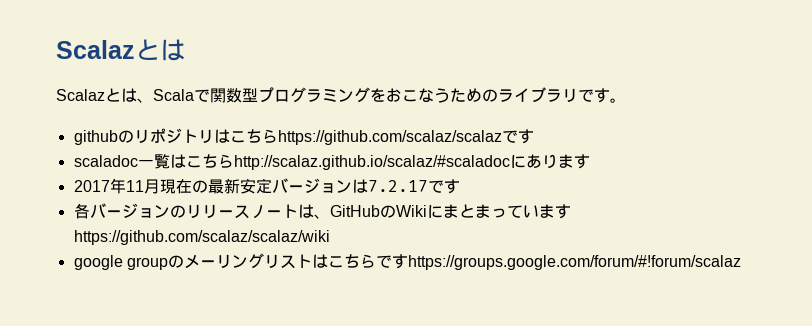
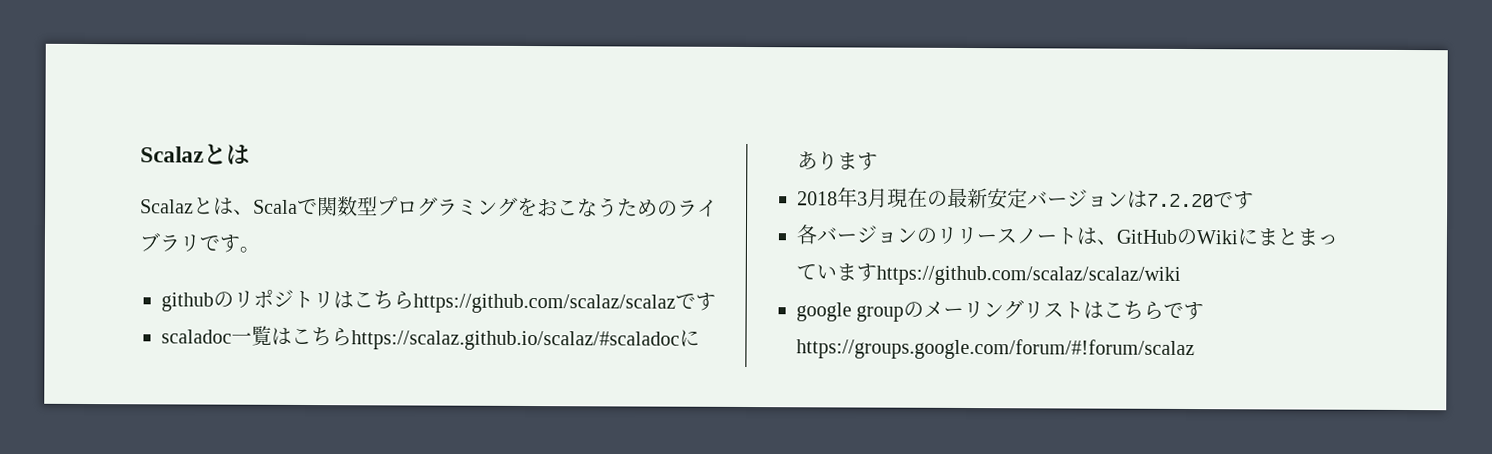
[233,155,510,170] http://scalaz.github.io/scalaz/#scaladoc -> [351,330,680,351] https://scalaz.github.io/scalaz/#scaladoc
[73,178,144,194] 2017年11 -> [797,187,868,208] 2018年3
[367,180,428,192] 7.2.17 -> [1147,193,1214,208] 7.2.20

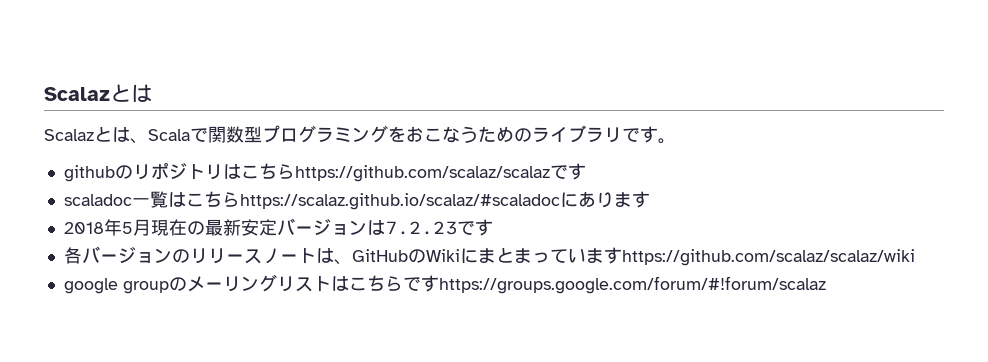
[857,191,868,206] 3 -> [121,222,133,234] 5
[1147,193,1214,208] 7.2.20 -> [384,221,457,235] 7.2.23

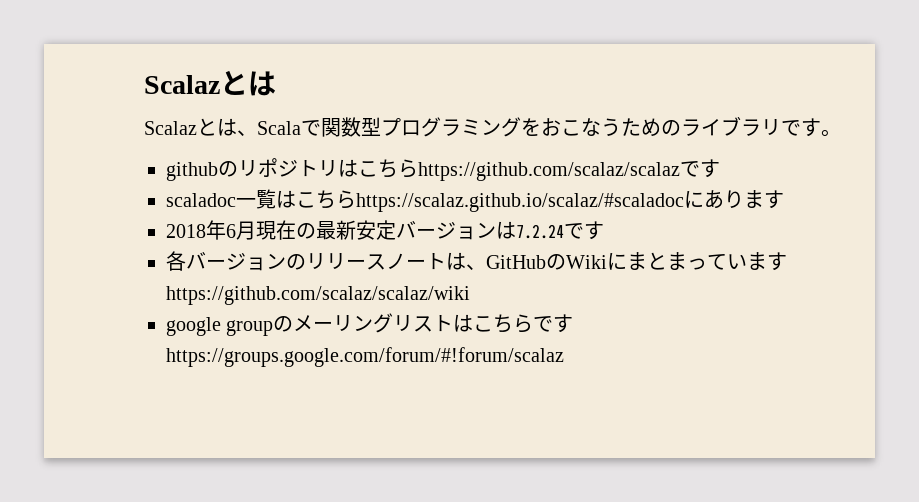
[121,222,133,234] 5 -> [226,224,236,238] 6
[384,221,457,235] 7.2.23 -> [516,224,564,239] 7.2.24

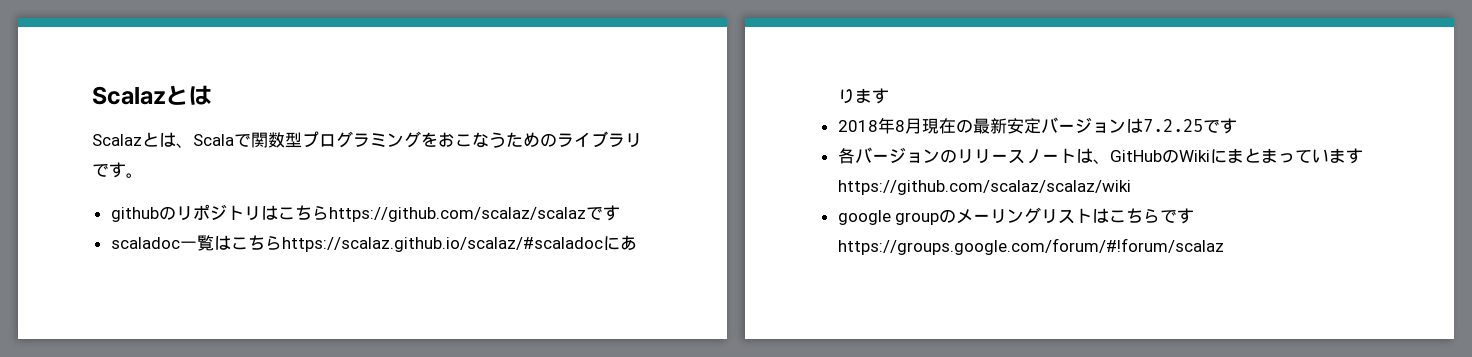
[226,224,236,238] 6 -> [894,120,905,132] 8
[516,224,564,239] 7.2.24 -> [1142,119,1203,132] 7.2.25

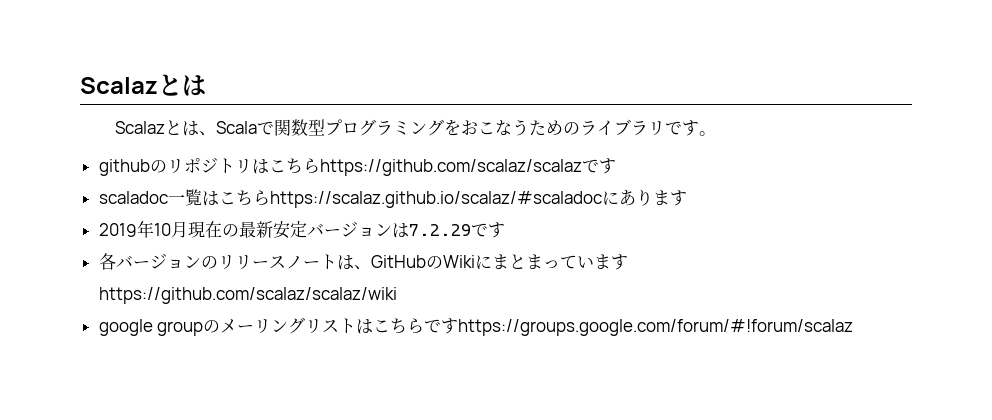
[837,117,905,134] 2018年8 -> [98,220,171,238] 2019年10
[1142,119,1203,132] 7.2.25 -> [408,224,471,236] 7.2.29

